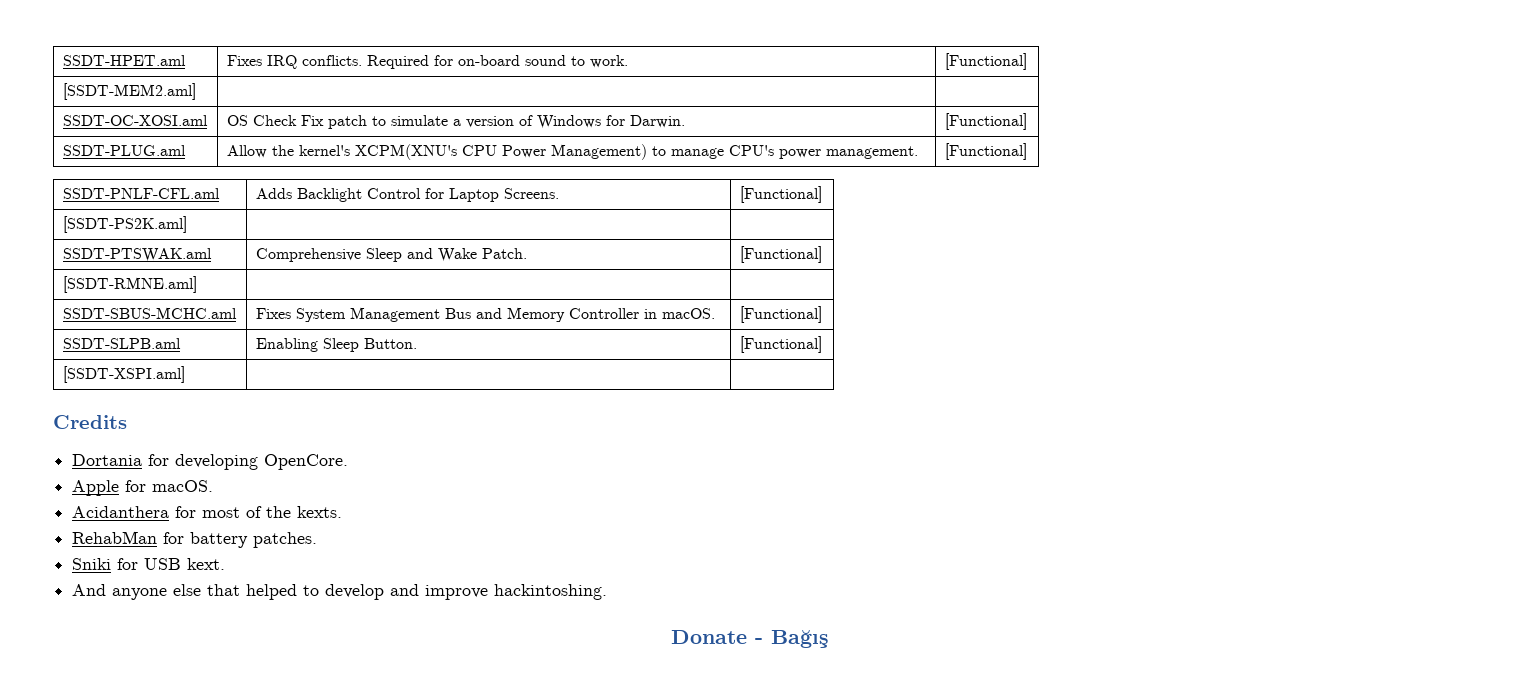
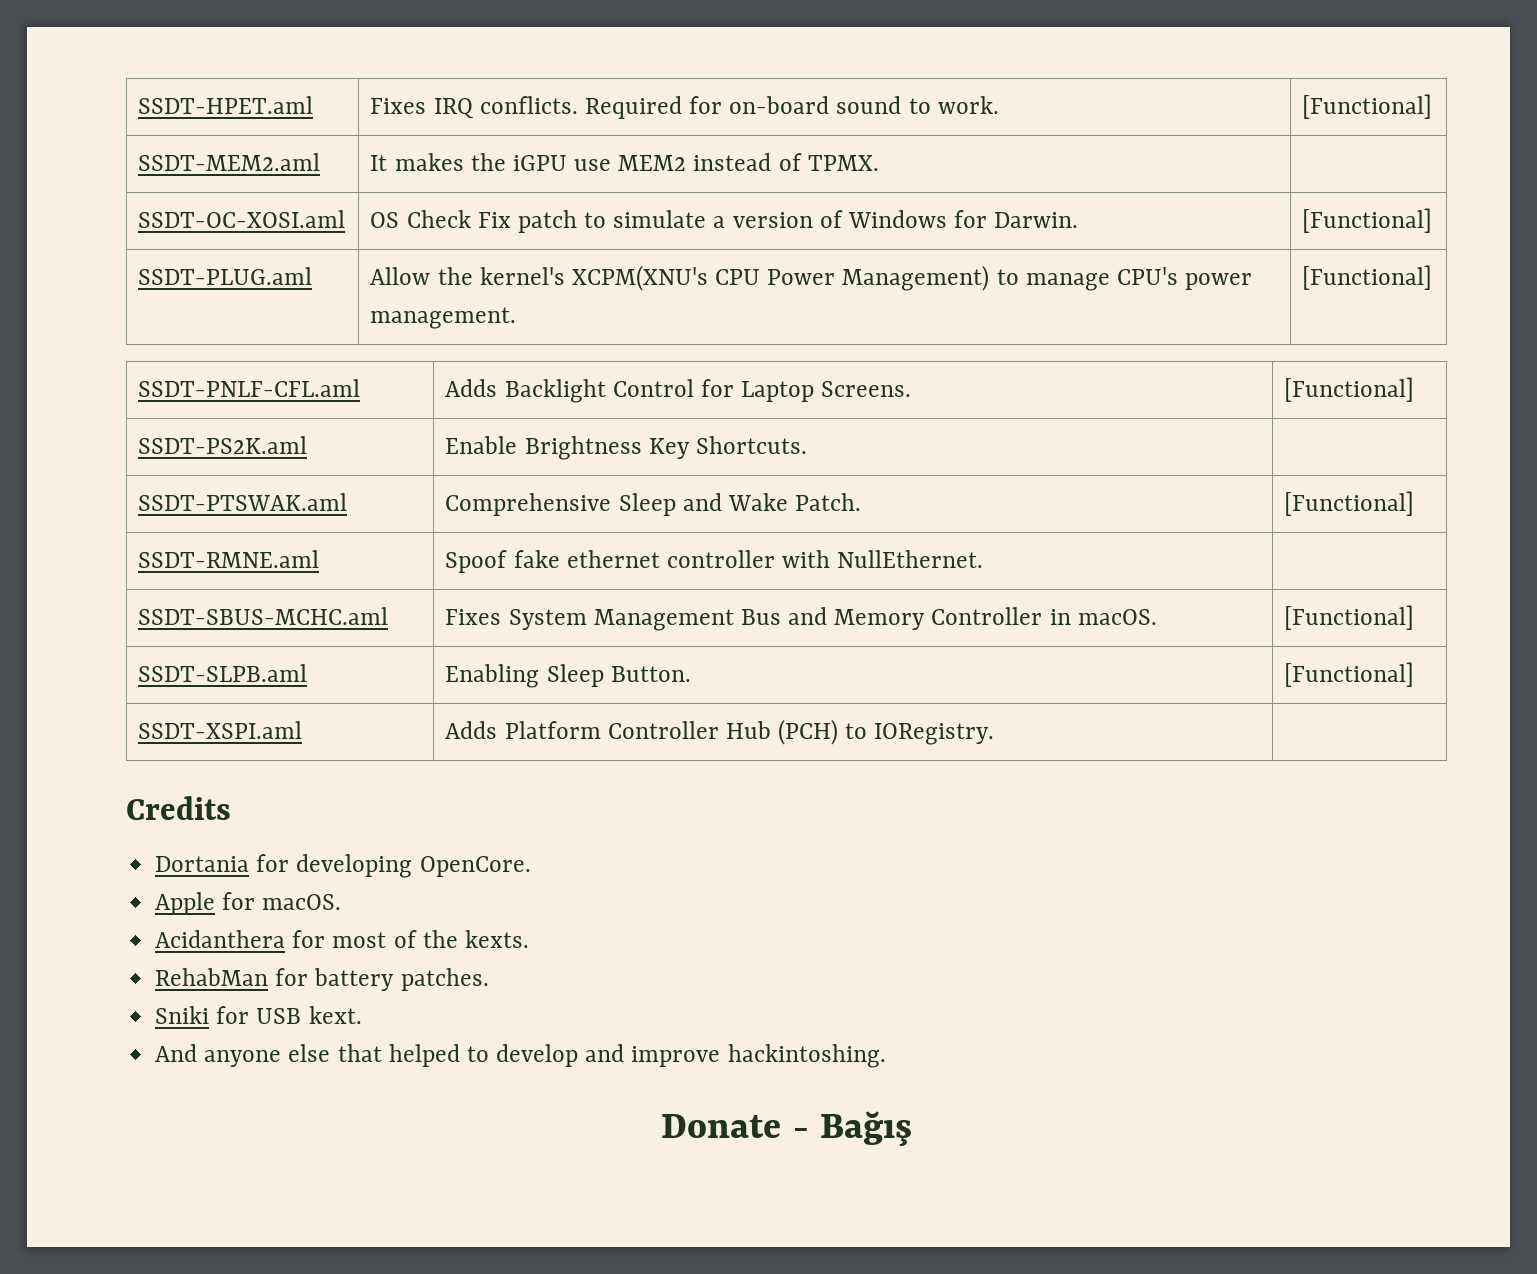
[62,83,196,100] [SSDT-MEM2.aml] | -> [138,153,321,171] [370,153,879,171] SSDT-MEM2.aml | It makes the iGPU use MEM2 instead of TPMX.
[62,216,187,233] [SSDT-PS2K.aml] | -> [138,436,308,454] [445,436,807,460] SSDT-PS2K.aml | Enable Brightness Key Shortcuts.
[62,276,197,293] [SSDT-RMNE.aml] | -> [138,550,320,568] [445,550,984,573] SSDT-RMNE.aml | Spoof fake ethernet controller with NullEthernet.
[62,366,185,383] [SSDT-XSPI.aml] | -> [138,721,303,739] [445,719,995,745] SSDT-XSPI.aml | Adds Platform Controller Hub (PCH) to IORegistry.

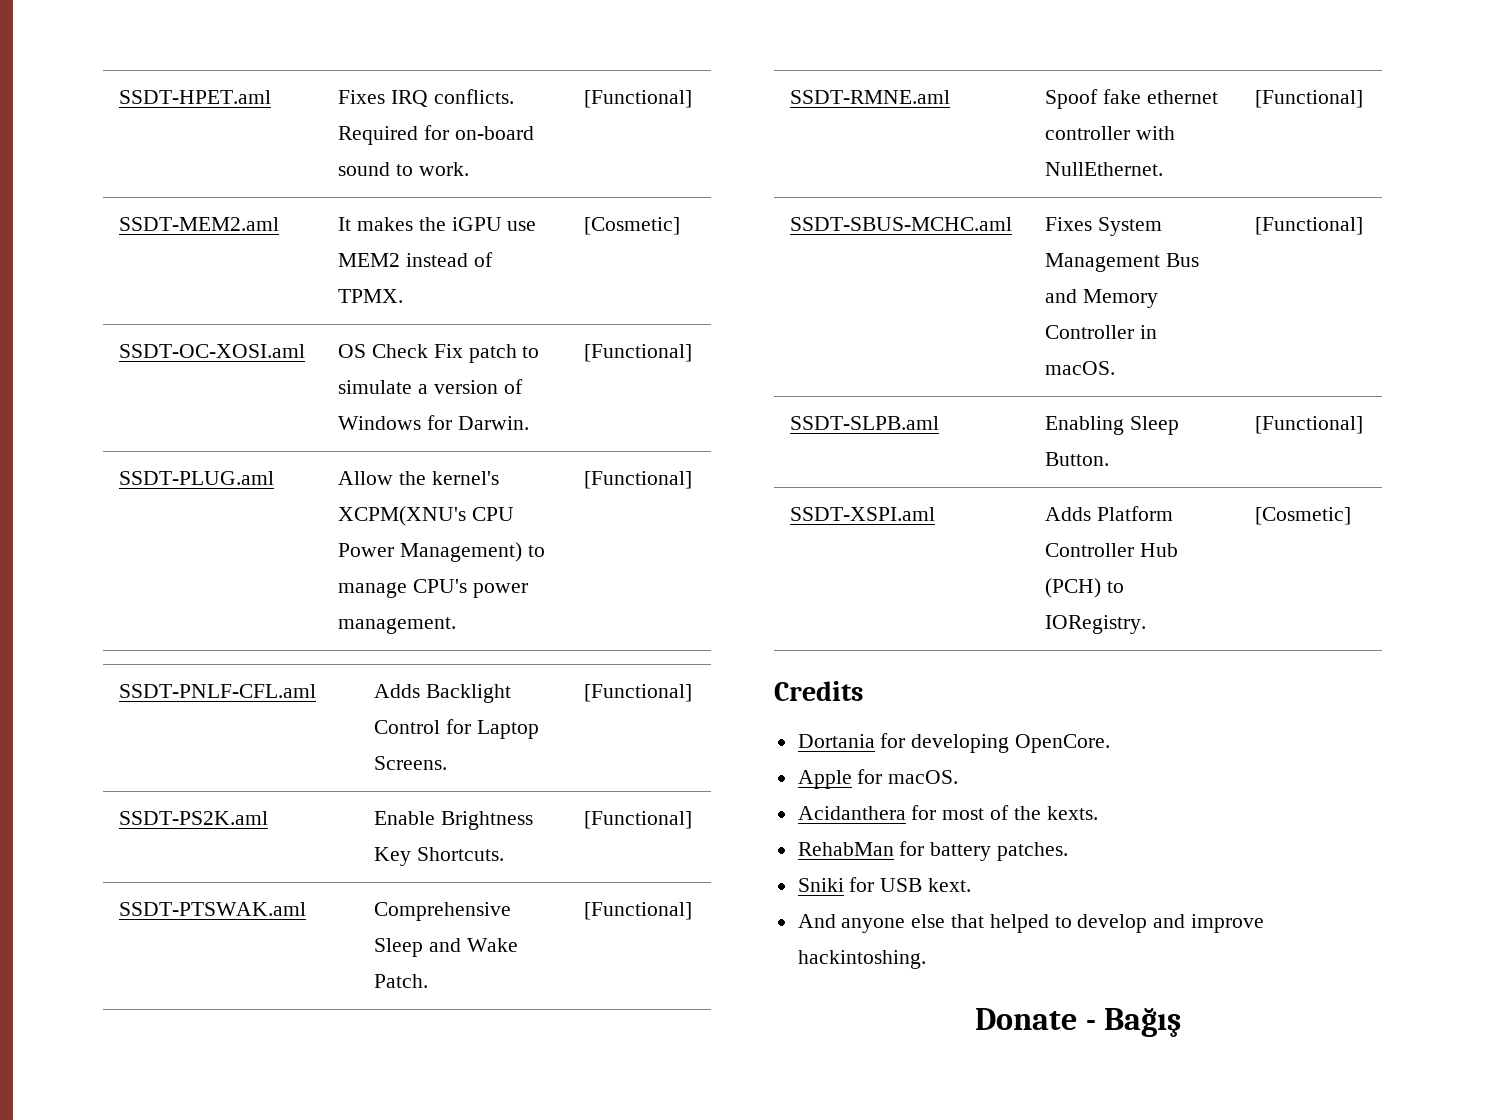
(879, 163) none -> [584,217,681,235] [Cosmetic]
(807, 445) none -> [584,811,693,829] [Functional]
(984, 559) none -> [1255,90,1364,108] [Functional]
(995, 734) none -> [1255,507,1352,525] [Cosmetic]

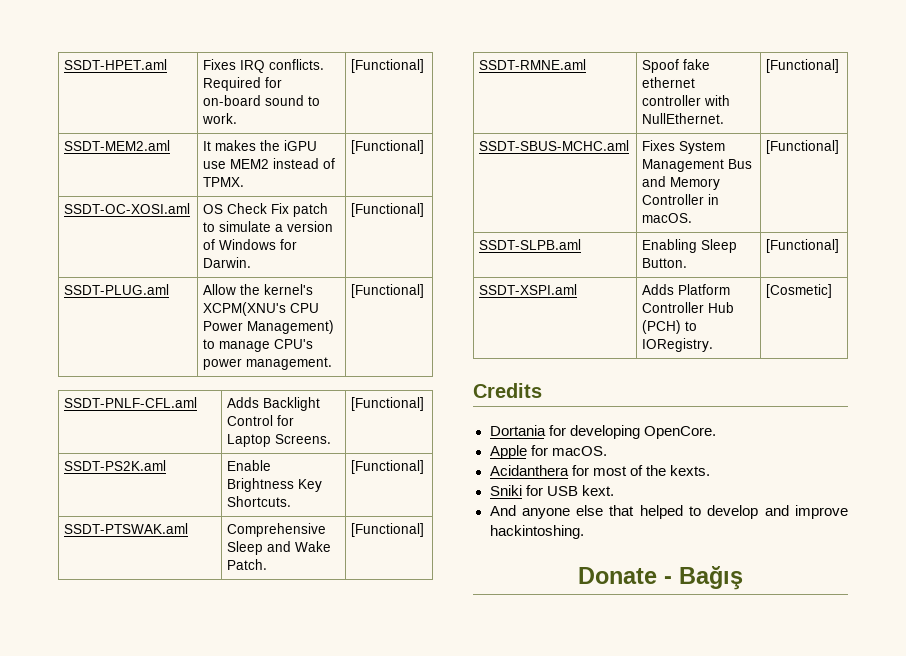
[584,217,681,235] [Cosmetic] -> [351,140,425,154] [Functional]
[797,841,1069,861] // RehabMan for battery patches. -> (710, 470) none

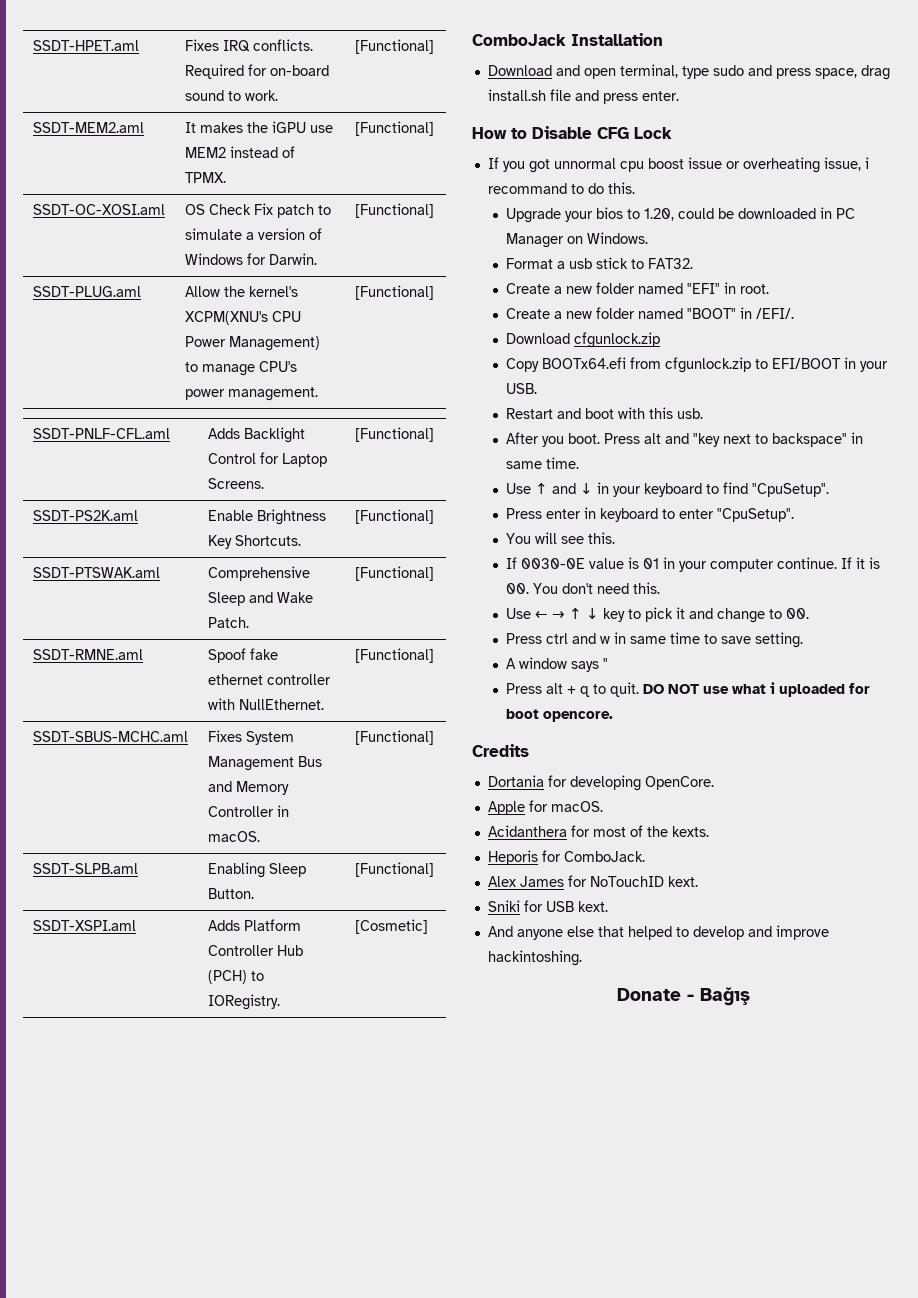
(833, 291) none -> [472,33,663,46] [487,64,890,80] [487,89,679,104] [472,126,672,139] [487,157,869,173] [487,182,635,194] [505,207,855,223] [505,232,648,248] [505,257,693,269] [505,282,769,294] [505,307,794,319] [505,332,660,348] [505,357,888,373] [505,383,537,394] [505,407,703,419] [505,432,863,447] [505,457,579,469] [505,482,829,497] [505,507,794,522] [505,532,615,544] [505,557,880,572] [505,582,660,594] [505,607,809,623] [505,632,803,648] [505,657,608,672] [505,682,870,697] [505,709,613,722] // ComboJack Installation // Download and open terminal, type sudo and press space, drag install.sh file and press enter. // How to Disable CFG Lock // If you got unnormal cpu boost issue or overheating issue, i recommand to do this. // Upgrade your bios to 1.20, could be downloaded in PC Manager on Windows. // Format a usb stick to FAT32. // Create a new folder named "EFI" in root. // Create a new folder named "BOOT" in /EFI/. // Download cfgunlock.zip // Copy BOOTx64.efi from cfgunlock.zip to EFI/BOOT in your USB. // Restart and boot with this usb. // After you boot. Press alt and "key next to backspace" in same time. // Use ↑ and ↓ in your keyboard to find "CpuSetup". // Press enter in keyboard to enter "CpuSetup". // You will see this. // If 0030-0E value is 01 in your computer continue. If it is 00. You don't need this. // Use ← → ↑ ↓ key to pick it and change to 00. // Press ctrl and w in same time to save setting. // A window says " // Press alt + q to quit. DO NOT use what i uploaded for boot opencore.
(710, 470) none -> [487,850,645,865] [487,875,698,887] // Heporis for ComboJack. // Alex James for NoTouchID kext.

